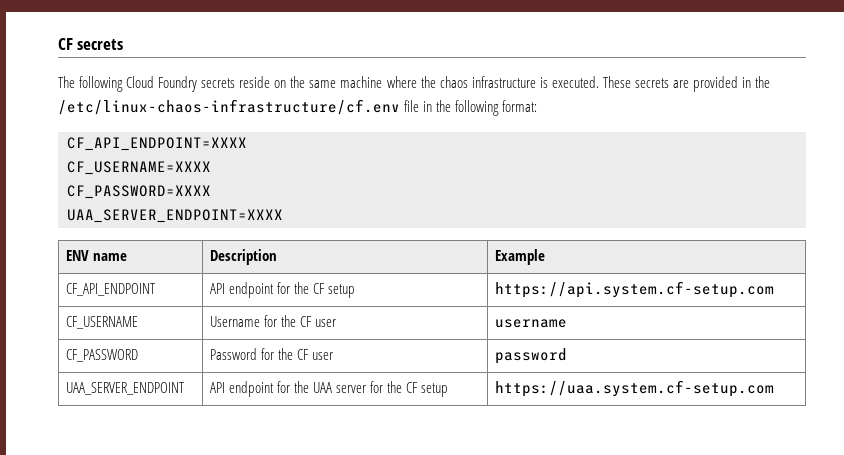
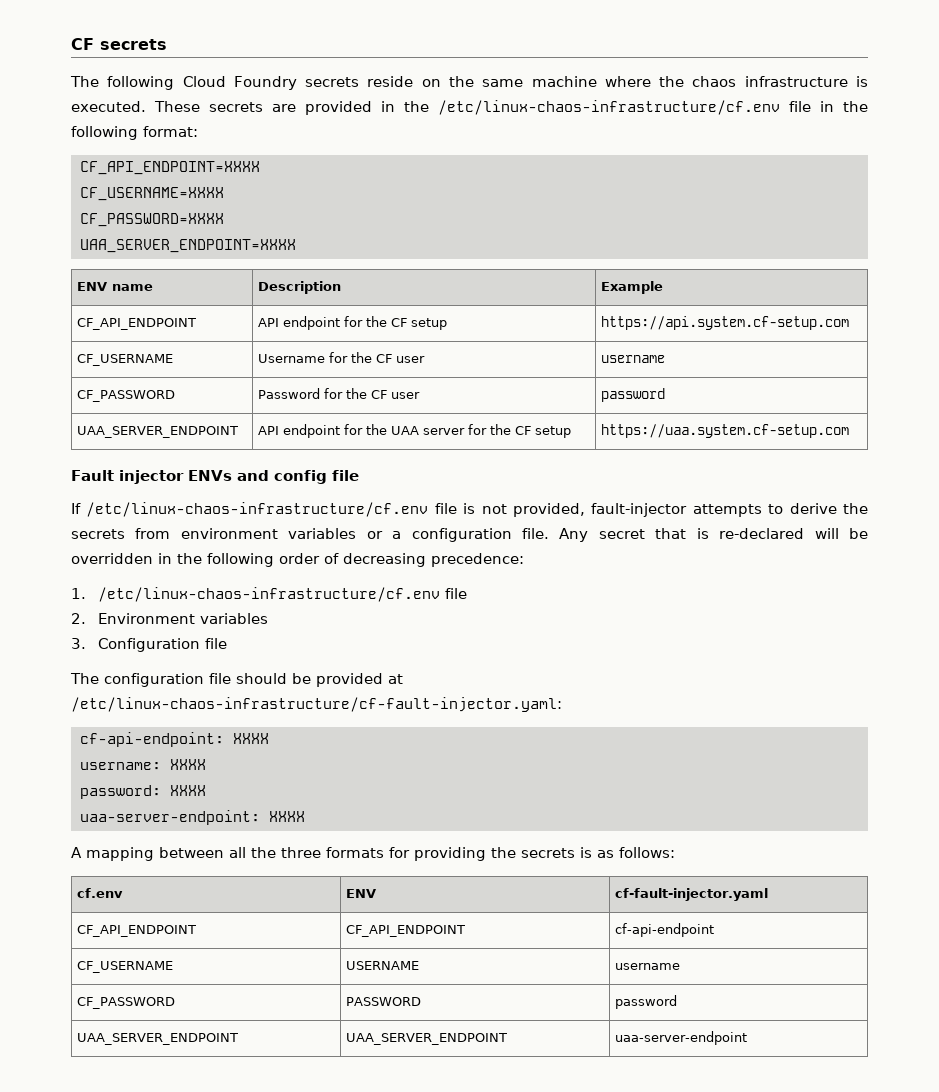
(775, 388) none -> [71,470,359,484] [71,502,868,517] [71,528,869,542] [71,553,524,567] [71,587,467,602] [71,613,268,624] [71,638,227,652] [70,673,403,687] [71,697,562,712] [79,732,269,747] [79,759,206,770] [79,785,206,799] [79,810,305,825] [71,847,675,861] [77,888,124,898] [346,889,377,898] [615,888,769,901] [77,925,197,937] [346,925,466,937] [615,923,715,937] [77,961,174,973] [346,961,420,970] [615,963,681,970] [77,997,176,1009] [346,997,422,1006] [615,995,678,1009] [77,1033,239,1045] [346,1033,508,1045] [615,1031,748,1045] // Fault injector ENVs and config file // If /etc/linux-chaos-infrastructure/cf.env file is not provided, fault-injector attempts to derive the secrets from environment variables or a configuration file. Any secret that is re-declared will be overridden in the following order of decreasing precedence: // 1. /etc/linux-chaos-infrastructure/cf.env file // 2. Environment variables // 3. Configuration file // The configuration file should be provided at /etc/linux-chaos-infrastructure/cf-fault-injector.yaml: // cf-api-endpoint: XXXX // username: XXXX // password: XXXX // uaa-server-endpoint: XXXX // A mapping between all the three formats for providing the secrets is as follows: // cf.env | ENV | cf-fault-injector.yaml // CF_API_ENDPOINT | CF_API_ENDPOINT | cf-api-endpoint // CF_USERNAME | USERNAME | username // CF_PASSWORD | PASSWORD | password // UAA_SERVER_ENDPOINT | UAA_SERVER_ENDPOINT | uaa-server-endpoint

